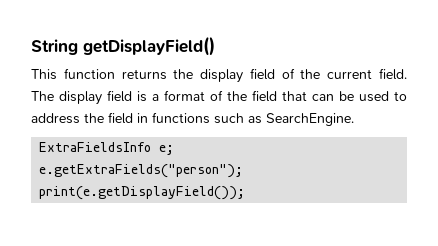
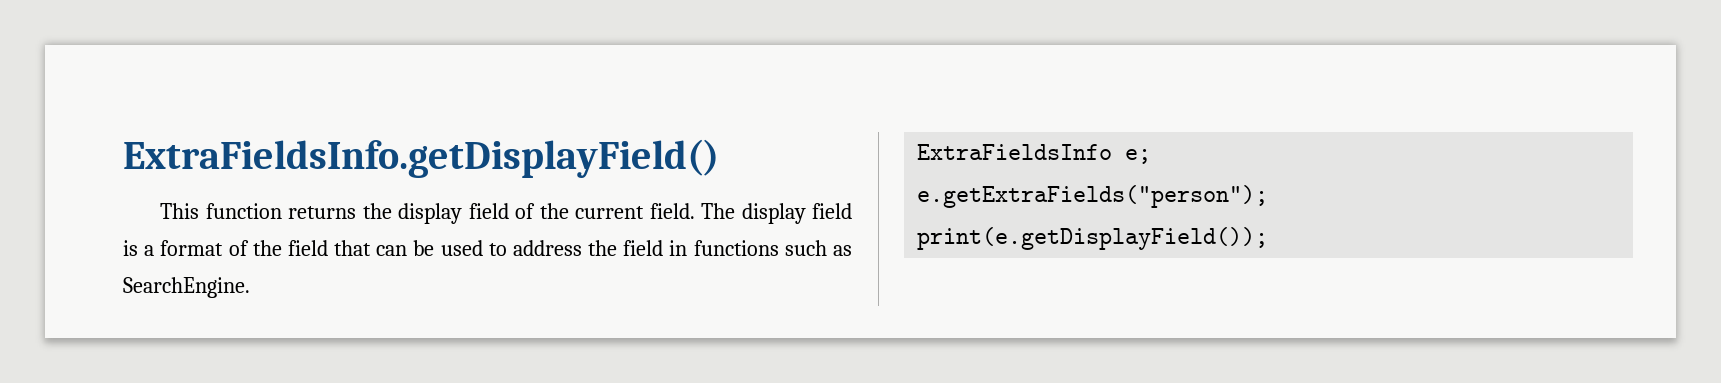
[31,36,215,56] String getDisplayField() -> [123,139,719,178] ExtraFieldsInfo.getDisplayField()

